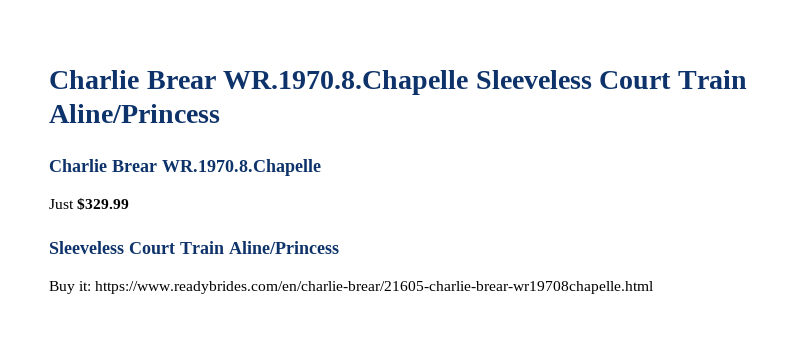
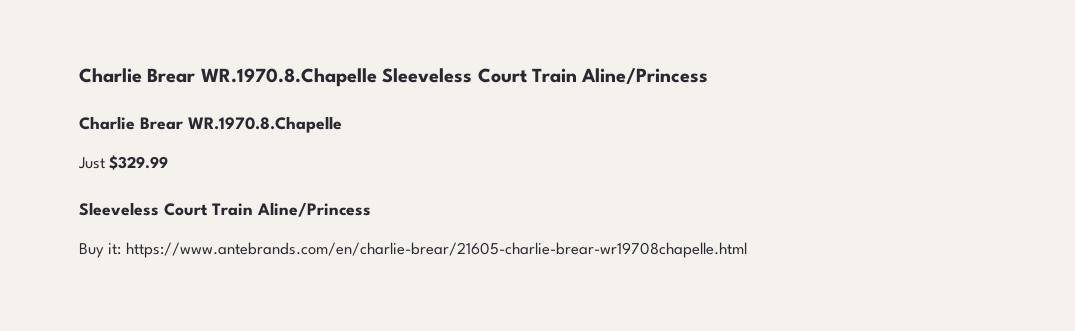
[95,281,654,294] https://www.readybrides.com/en/charlie-brear/21605-charlie-brear-wr19708chapelle.html -> [125,242,747,258] https://www.antebrands.com/en/charlie-brear/21605-charlie-brear-wr19708chapelle.html

